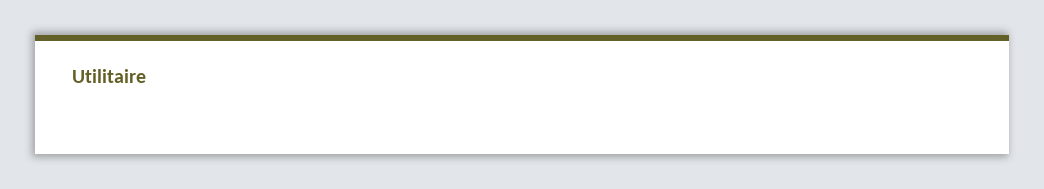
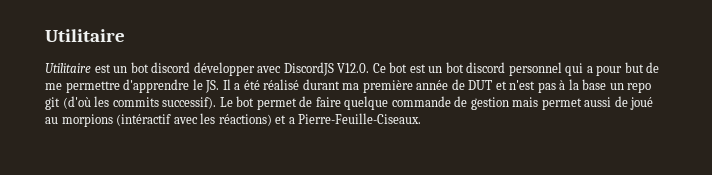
[72,69,146,83] Utilitaire -> [45,29,125,42] [45,62,660,76] [45,79,652,93] [45,96,654,110] [45,113,422,127] Utilitaire // Utilitaire est un bot discord développer avec DiscordJS V12.0. Ce bot est un bot discord personnel qui a pour but de me permettre d'apprendre le JS. Il a été réalisé durant ma première année de DUT et n'est pas à la base un repo git (d'où les commits successif). Le bot permet de faire quelque commande de gestion mais permet aussi de joué au morpions (intéractif avec les réactions) et a Pierre-Feuille-Ciseaux.

